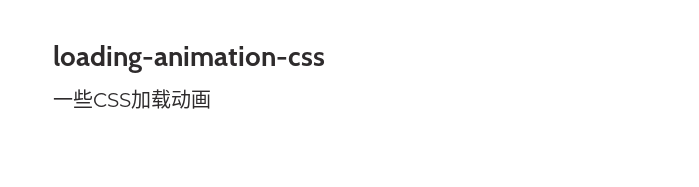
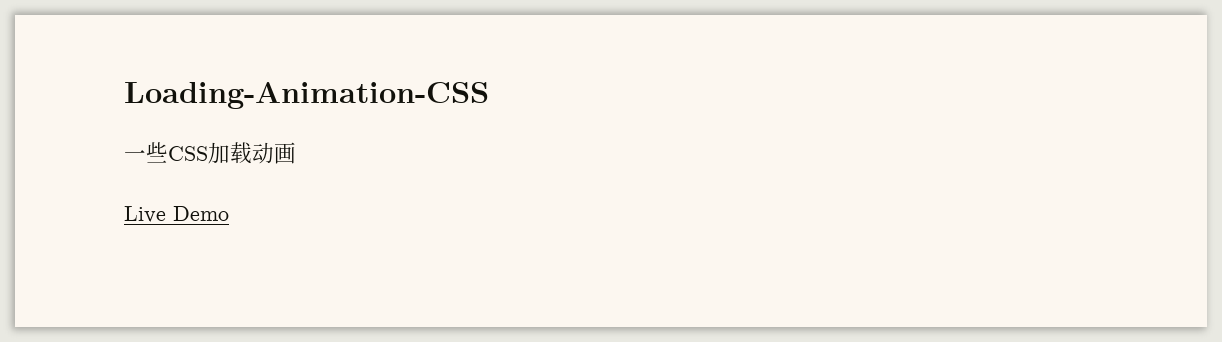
[53,45,325,73] loading-animation-css -> [124,82,489,109] Loading-Animation-CSS
(211, 99) none -> [124,206,229,223] // Live Demo

